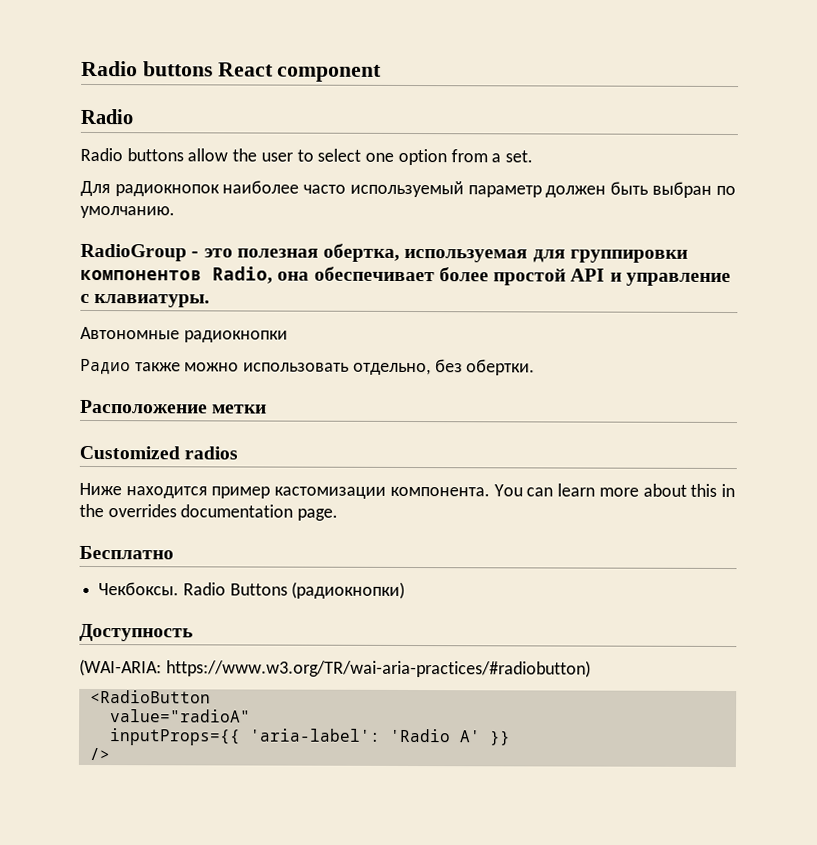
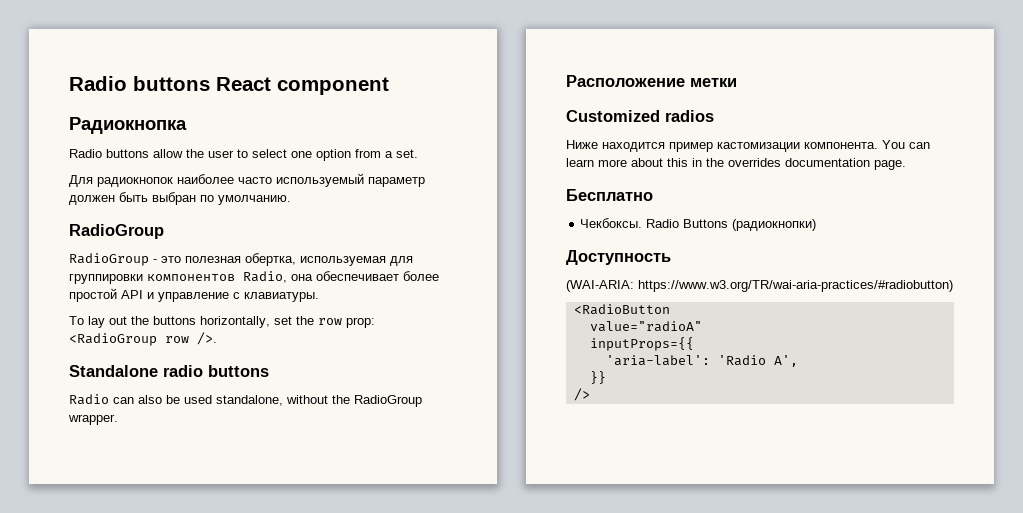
[80,108,133,125] Radio -> [69,117,187,134] Радиокнопка
(187, 252) none -> [69,253,149,266] // RadioGroup
[80,326,288,343] [80,358,536,376] Автономные радиокнопки // Радио также можно использовать отдельно, без обертки. -> [69,316,375,328] [69,332,217,346] [69,365,269,377] [69,394,422,407] [68,414,118,425] To lay out the buttons horizontally, set the row prop: <RadioGroup row />. // Standalone radio buttons // Radio can also be used standalone, without the RadioGroup wrapper.
(241, 737) none -> (694, 344) //
[458,730,481,743] A' -> [773,355,798,367] A', //

